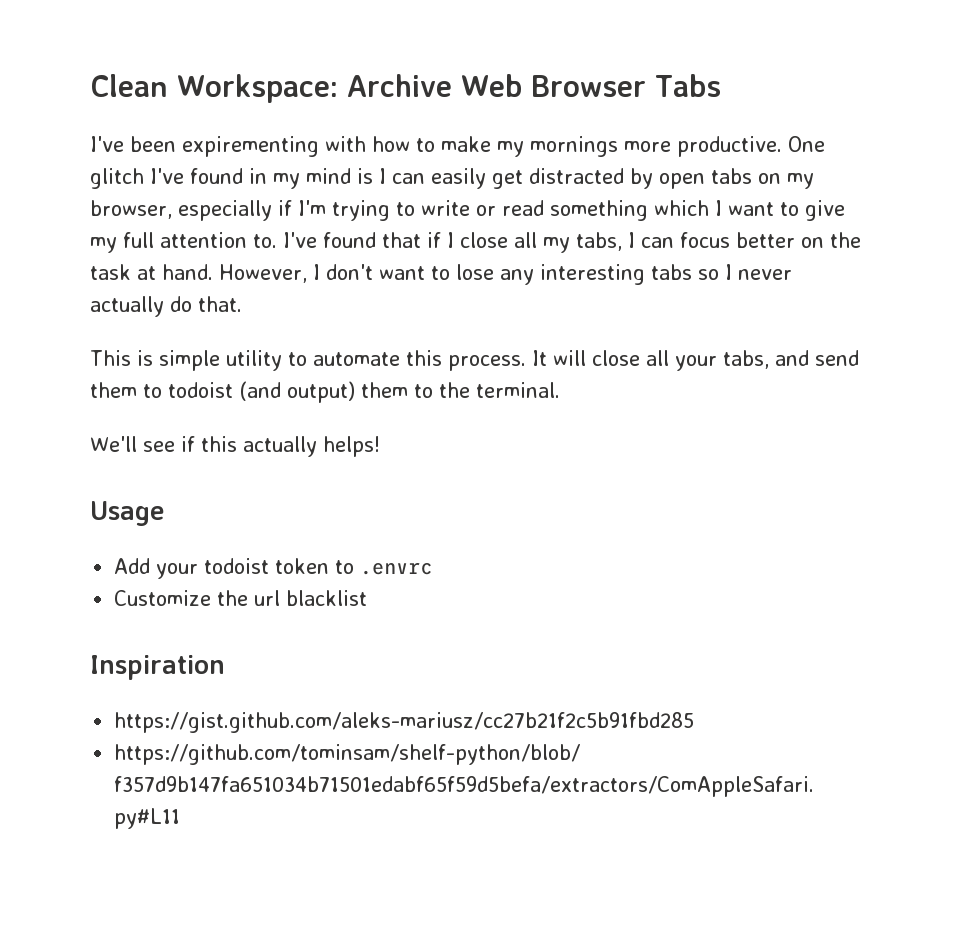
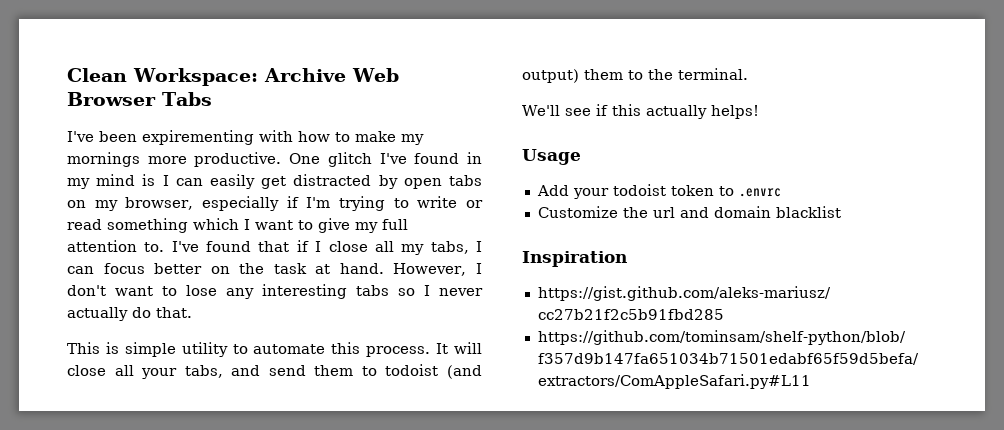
(281, 598) none -> [679,206,771,218] and domain

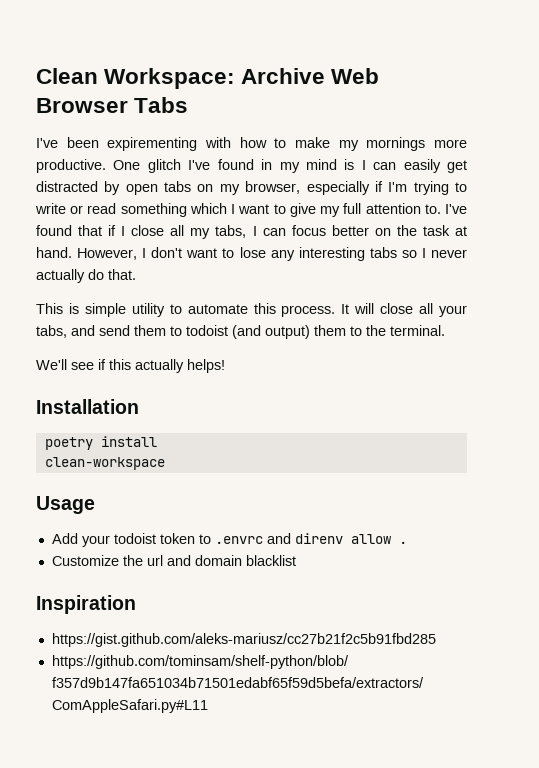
(759, 112) none -> [36,399,139,414] [44,436,157,450] [44,457,165,470] // Installation // poetry install // clean-workspace
(781, 192) none -> [266,533,407,544] and direnv allow .

